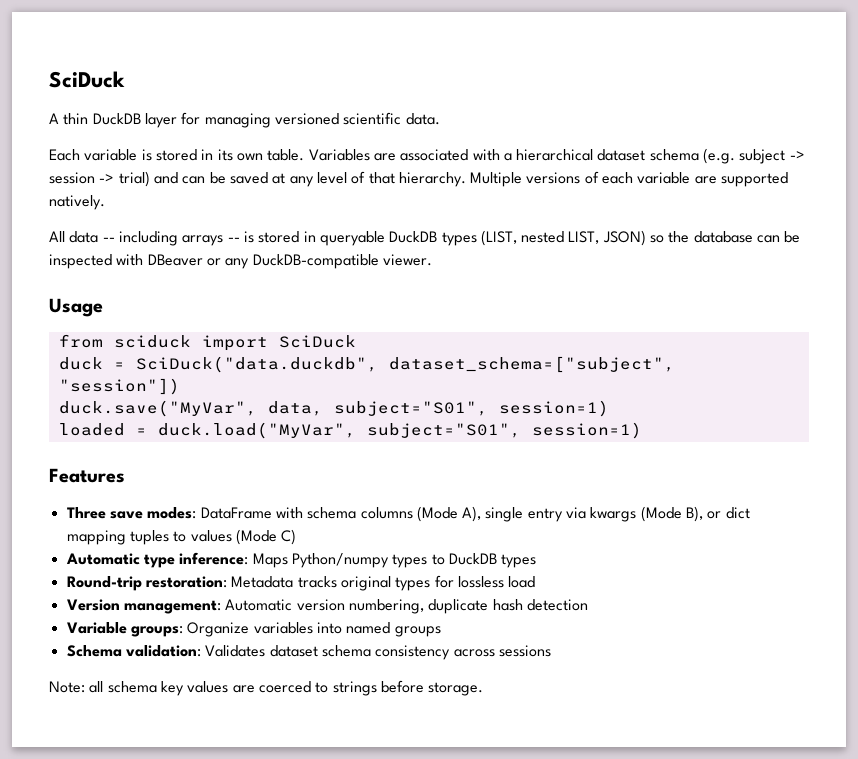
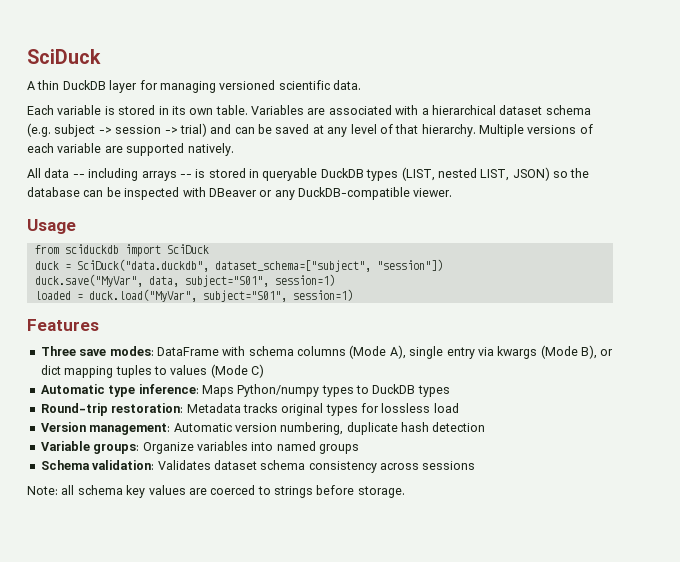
[113,335,191,348] sciduck -> [64,244,119,254] sciduckdb

